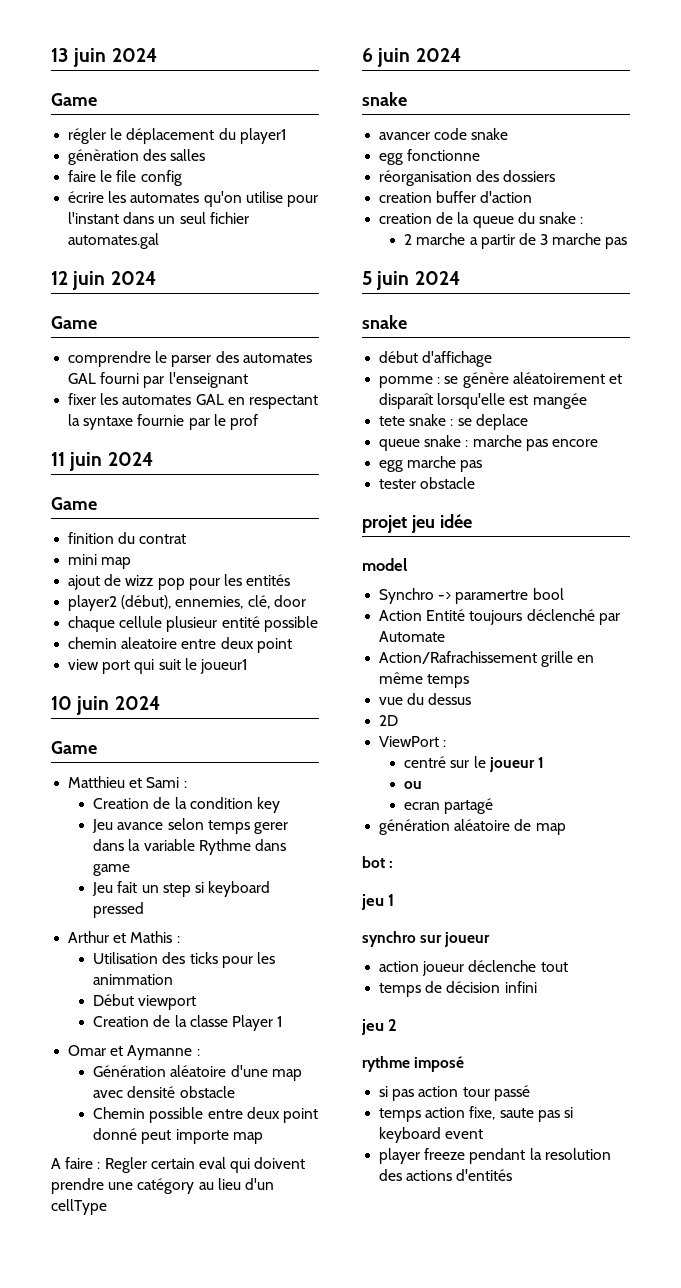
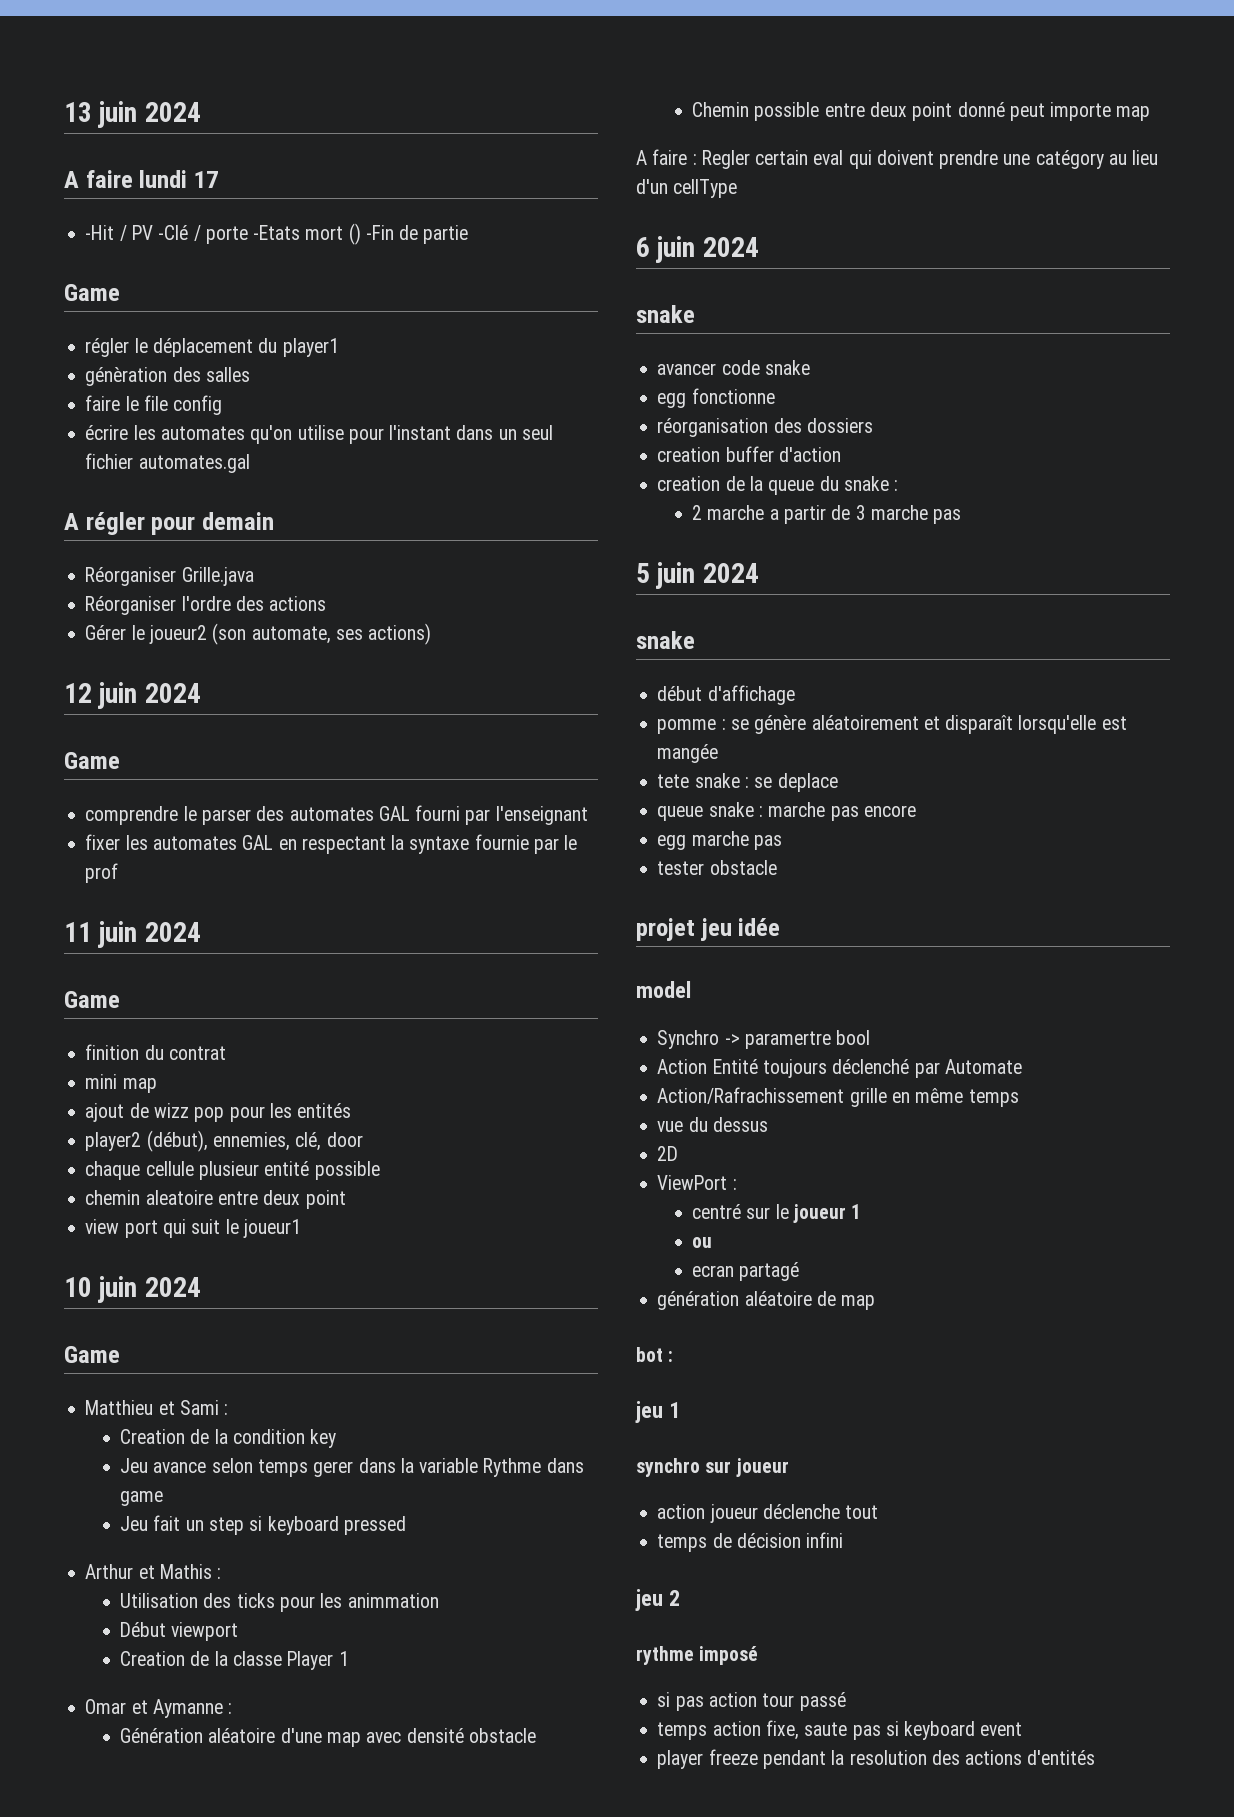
(157, 55) none -> [64,170,218,188] [85,223,469,245] // A faire lundi 17 // -Hit / PV -Clé / porte -Etats mort () -Fin de partie
(160, 241) none -> [64,512,274,535] [85,567,254,586] [85,596,327,615] [85,623,432,645] // A régler pour demain // Réorganiser Grille.java // Réorganiser l'ordre des actions // Gérer le joueur2 (son automate, ses actions)

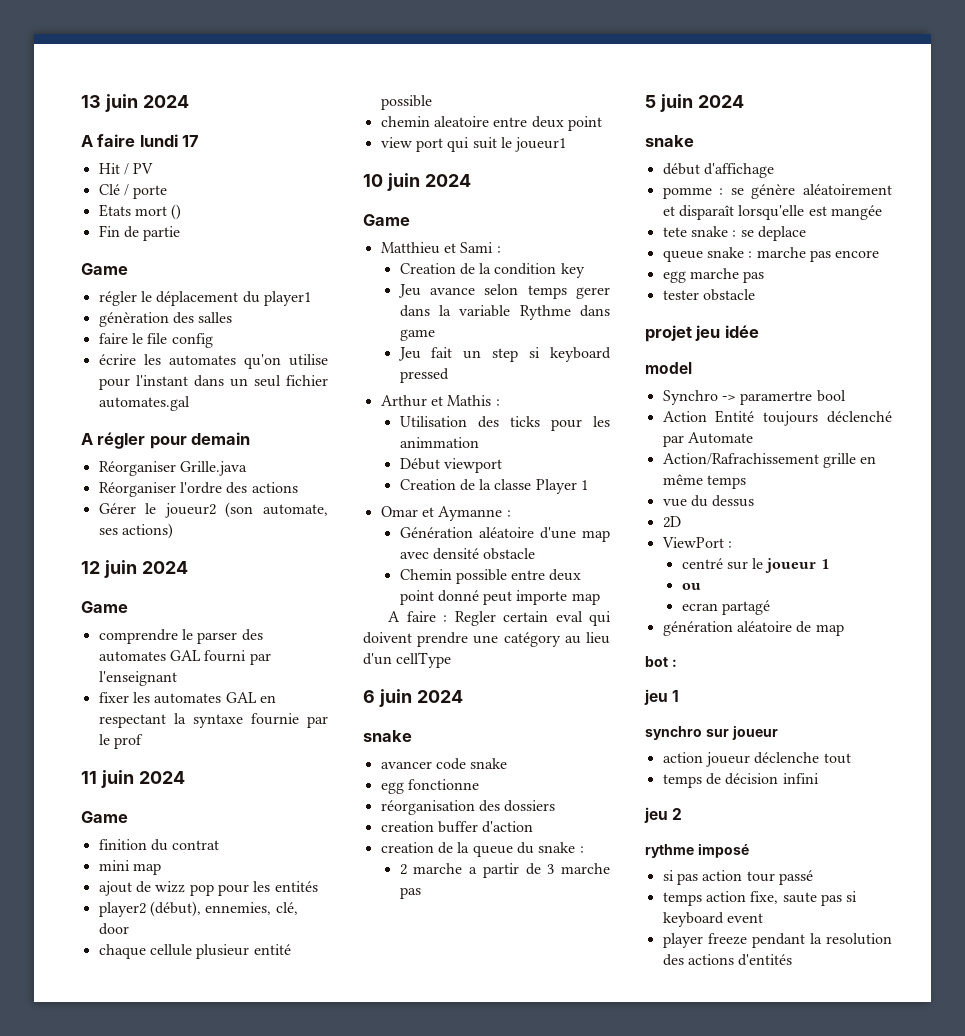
[85,225,115,240] -Hit -> [98,163,120,174] Hit
[158,225,189,240] -Clé -> [98,184,120,195] // Clé
[253,225,301,240] -Etats -> [98,204,131,217] // Etats
[365,225,394,240] -Fin -> [98,225,120,237] // Fin

